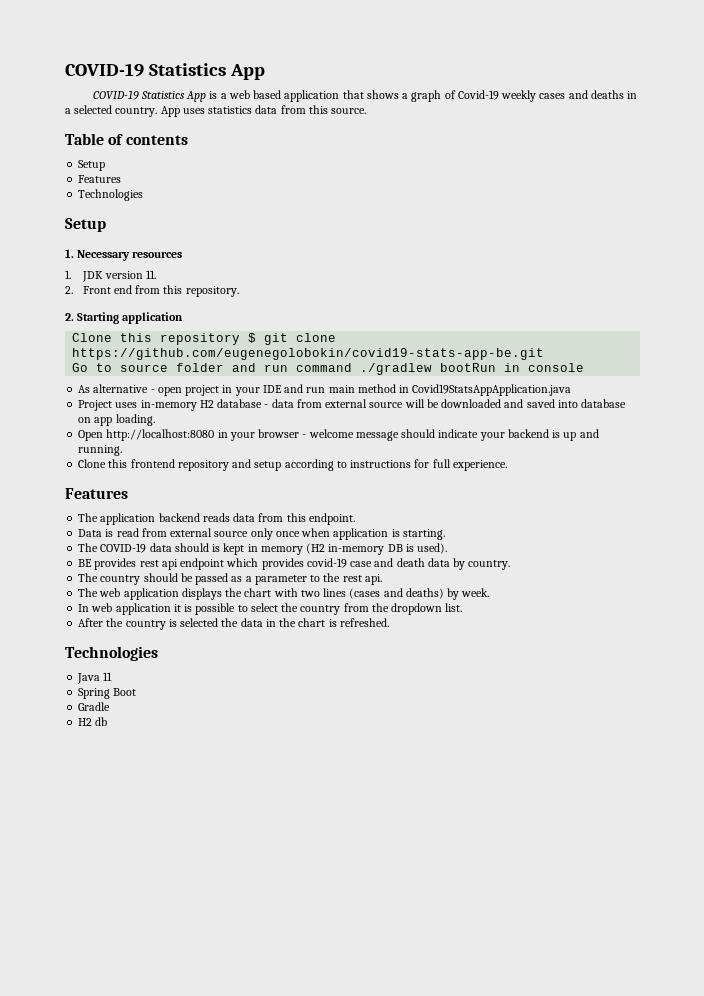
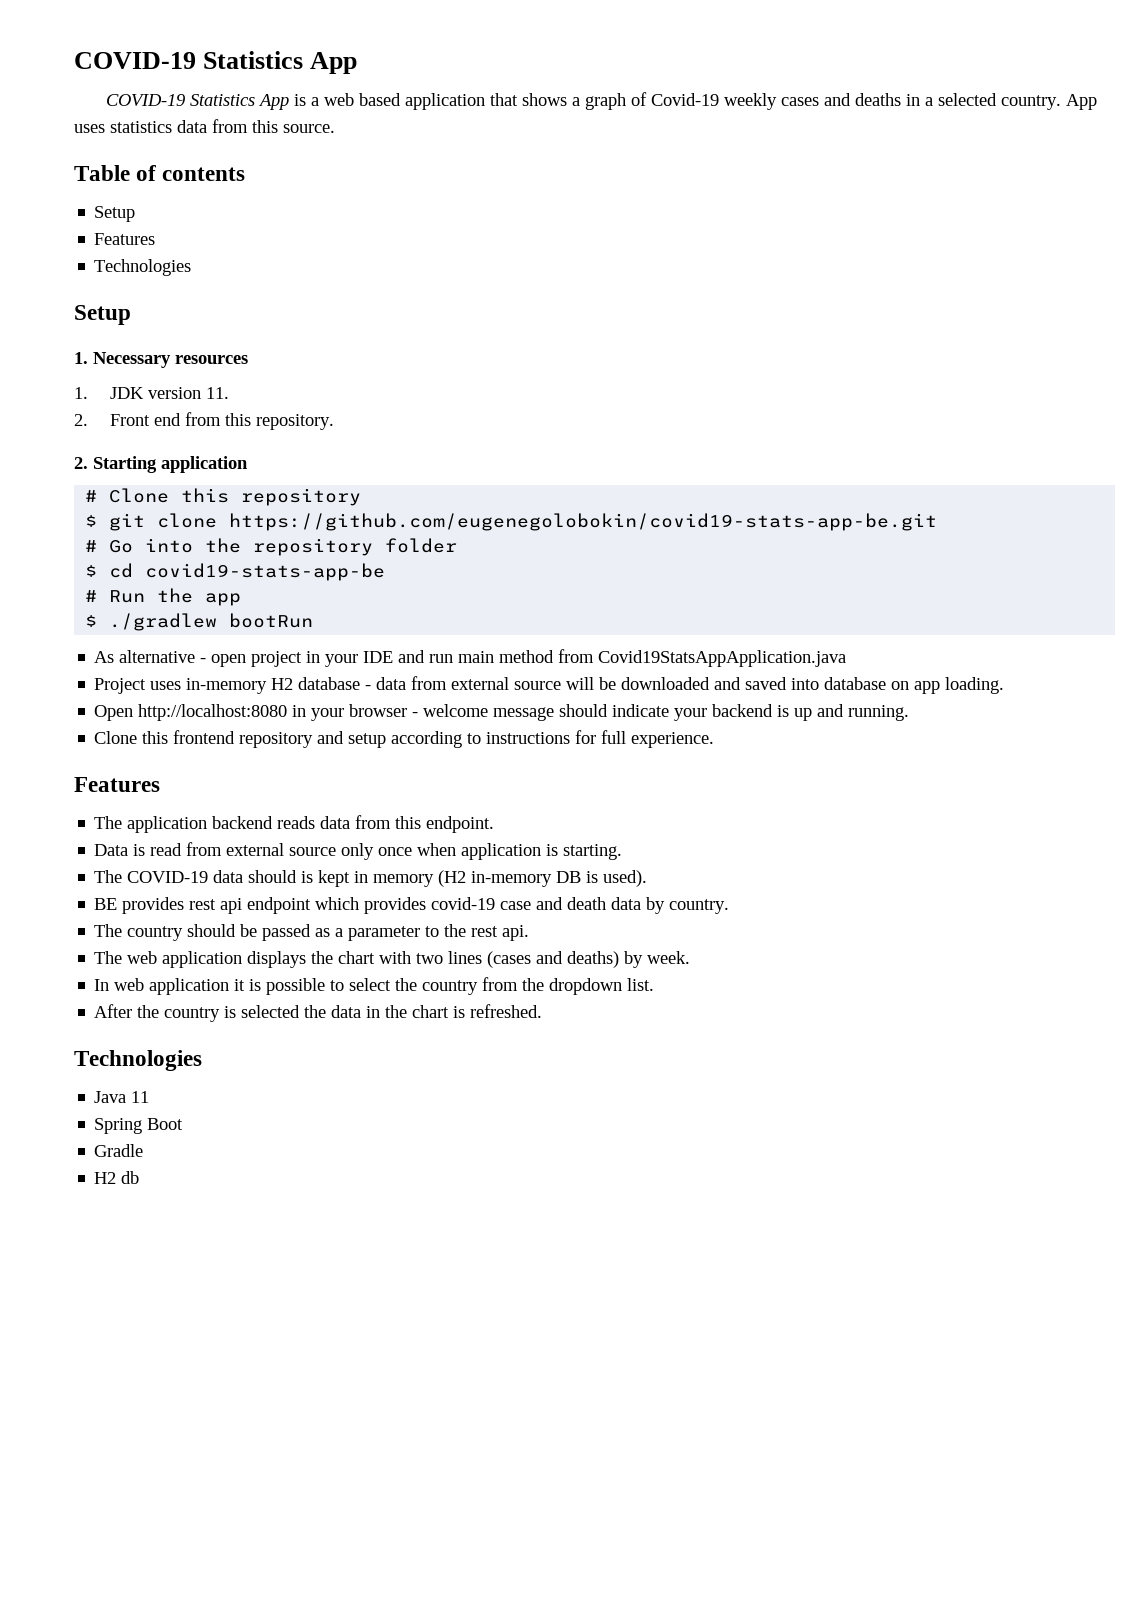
(184, 318) none -> [85,490,98,502] #
(241, 339) none -> (362, 497) //
[72,363,353,372] Go to source folder and run command -> [85,538,458,556] [85,563,386,581] [85,588,242,606] [85,615,98,627] # Go into the repository folder // $ cd covid19-stats-app-be // # Run the app // $
[504,363,585,372] in console -> (314, 620) none
[399,385,410,393] in -> [558,649,595,663] from

